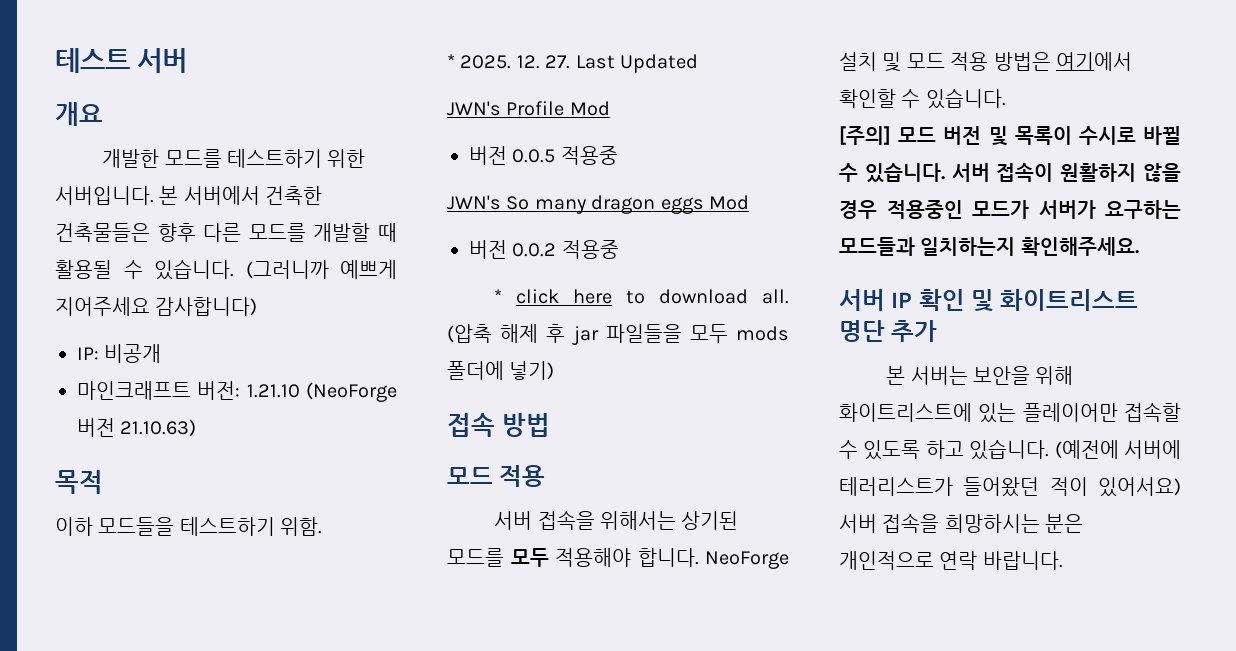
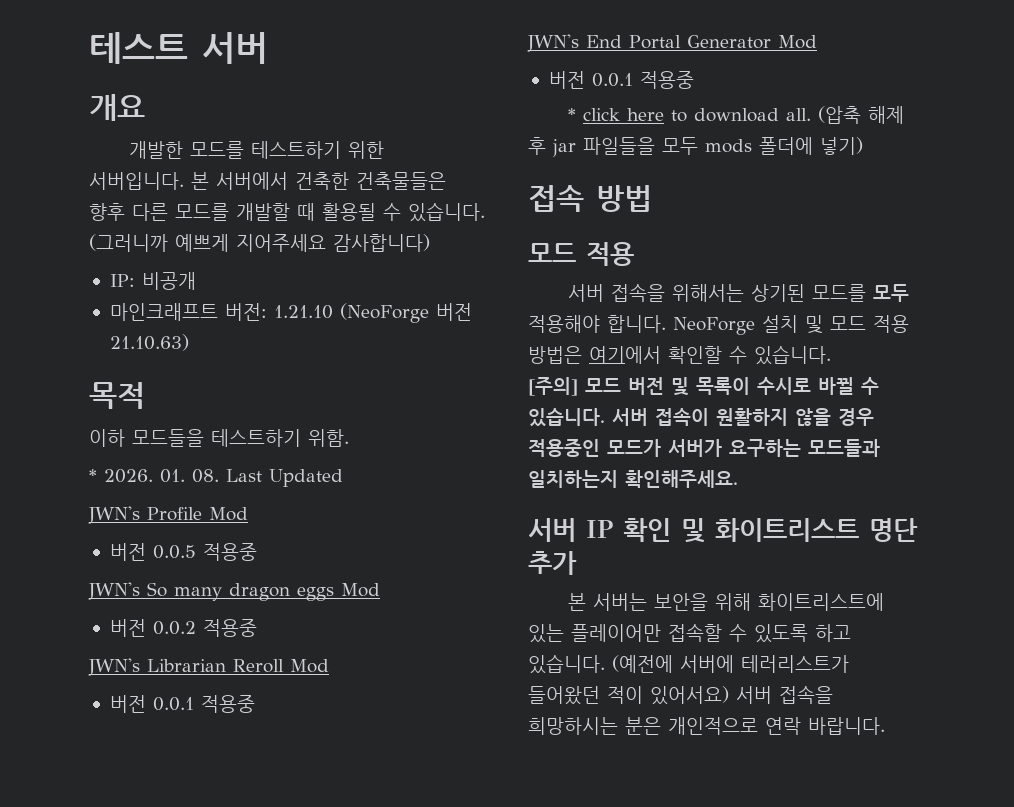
[460,55,571,69] 2025. 12. 27. -> [104,469,219,483] 2026. 01. 08.
(619, 249) none -> [88,658,329,676] [109,695,255,713] [527,34,817,52] [548,71,694,89] // JWN's Librarian Reroll Mod // 버전 0.0.1 적용중 // JWN's End Portal Generator Mod // 버전 0.0.1 적용중

